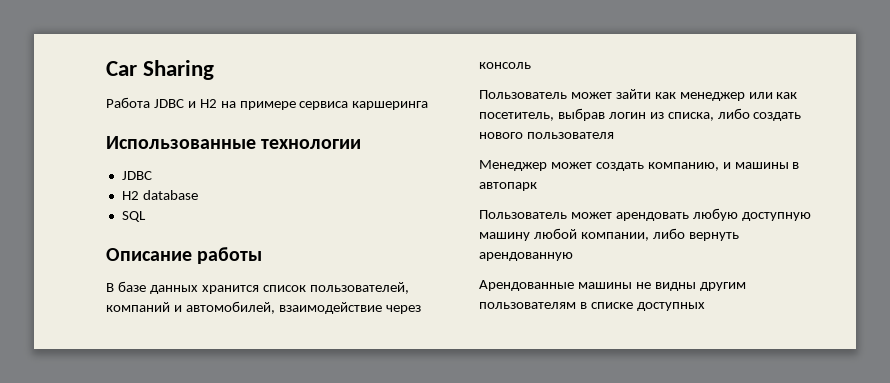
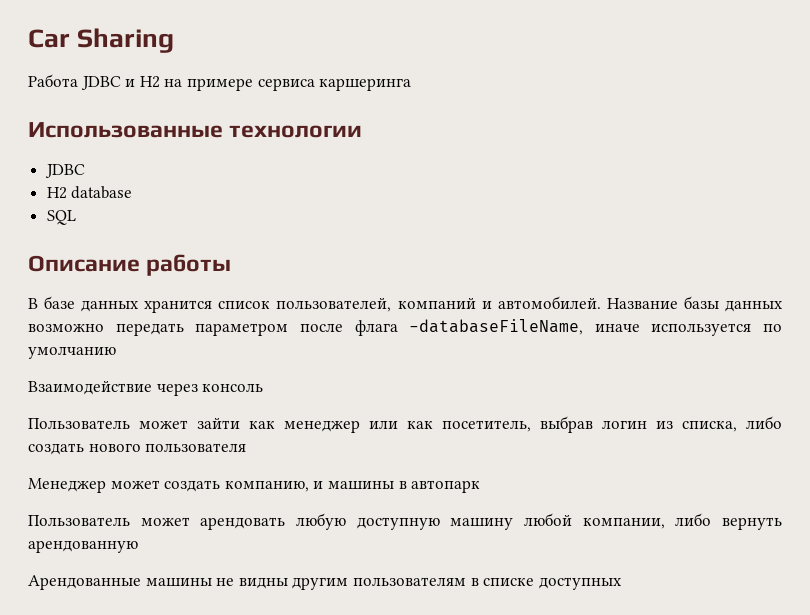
[185,301,382,314] автомобилей, взаимодействие -> [497,296,784,312] [28,319,782,336] [28,346,116,359] [28,380,152,395] автомобилей. Название базы данных возможно передать параметром после флага -databaseFileName, иначе используется по умолчанию // Взаимодействие

